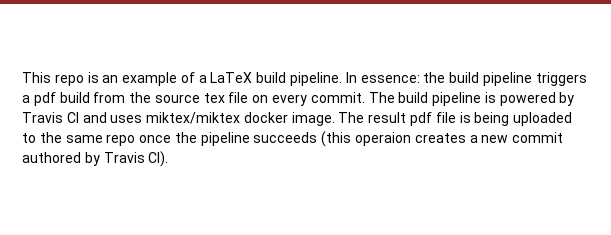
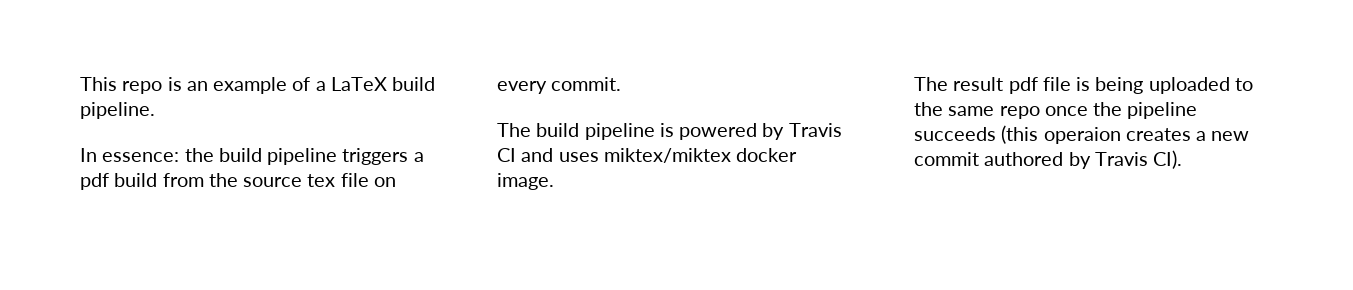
(343, 79) none -> (155, 110) //
(365, 97) none -> (622, 84) //
(335, 119) none -> (554, 181) //

